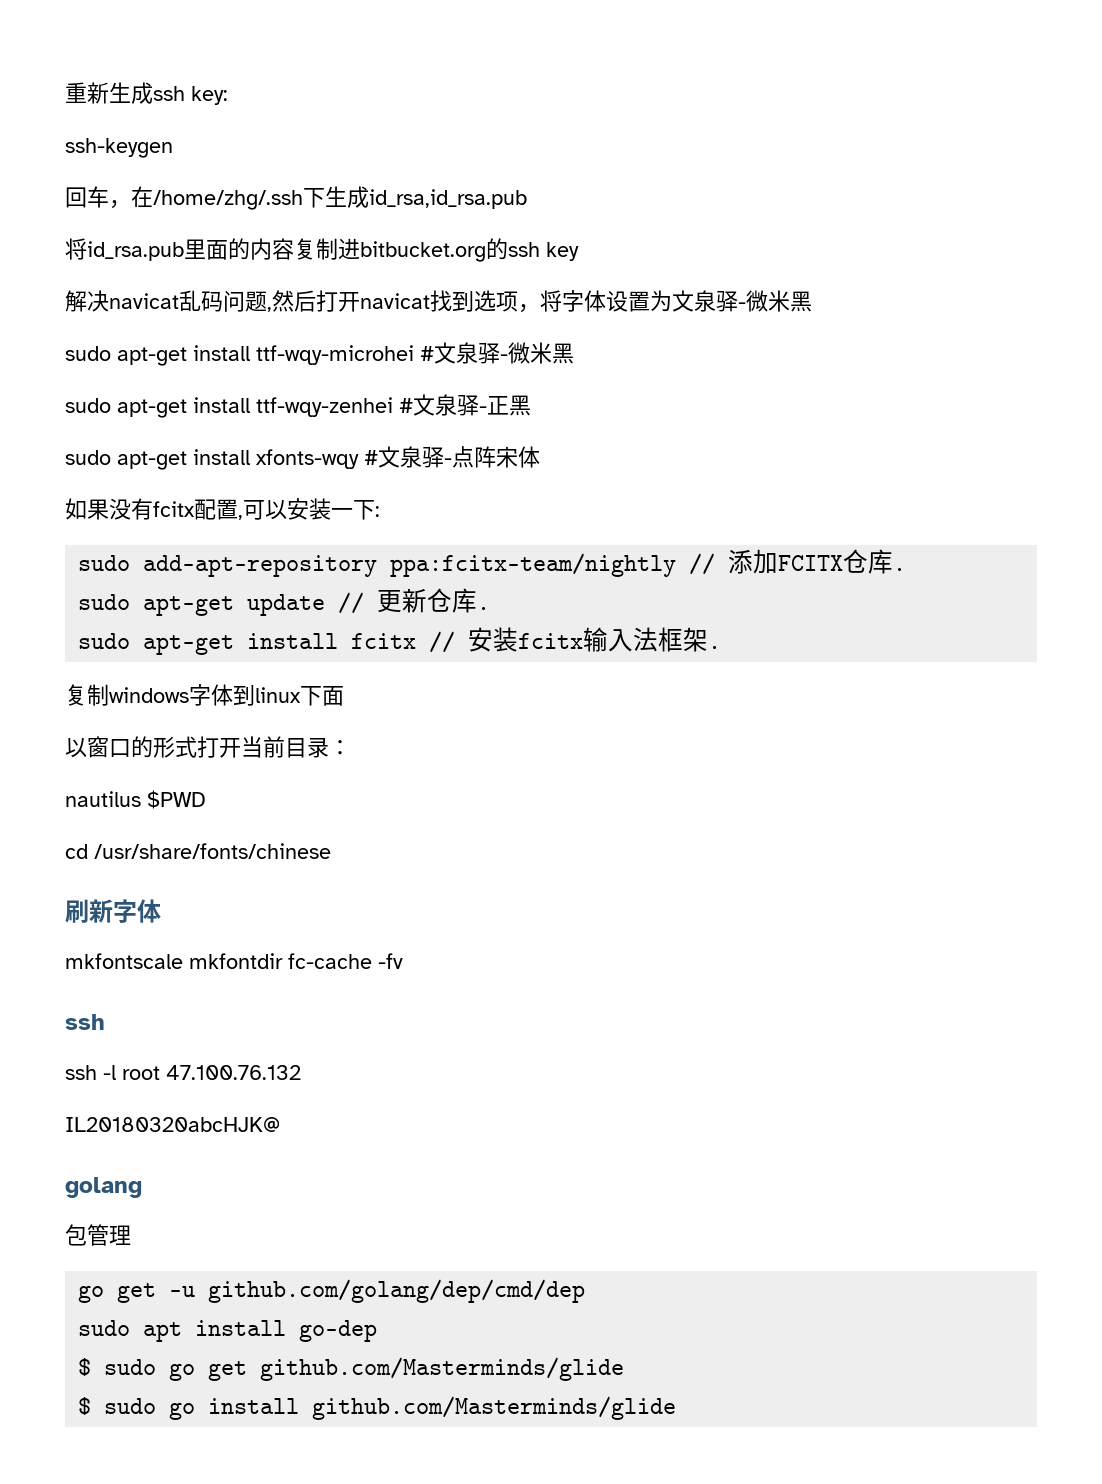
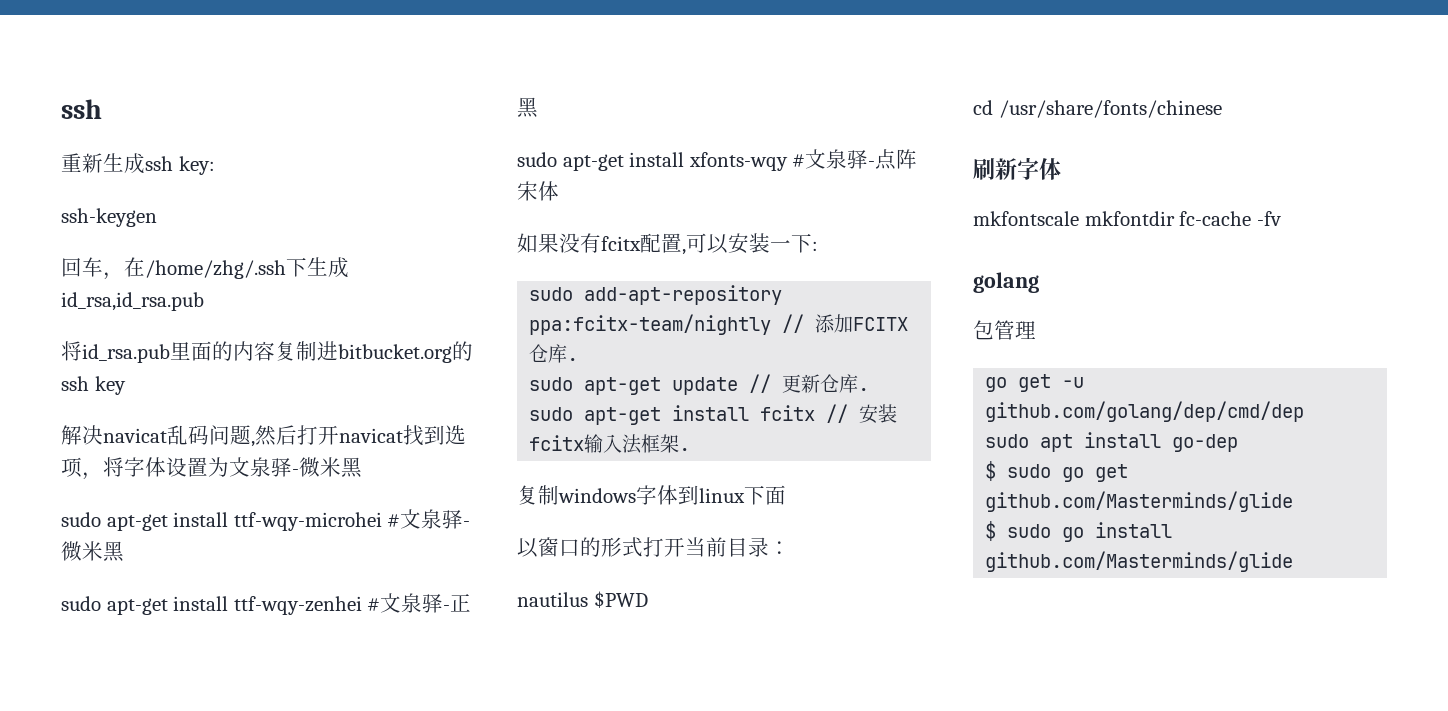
(65, 92) none -> [61,99,102,119] ssh //
[65,1014,105,1030] [65,1065,301,1080] [65,1117,280,1132] // ssh // ssh -l root 47.100.76.132 // IL20180320abcHJK@ -> (1281, 218) none

